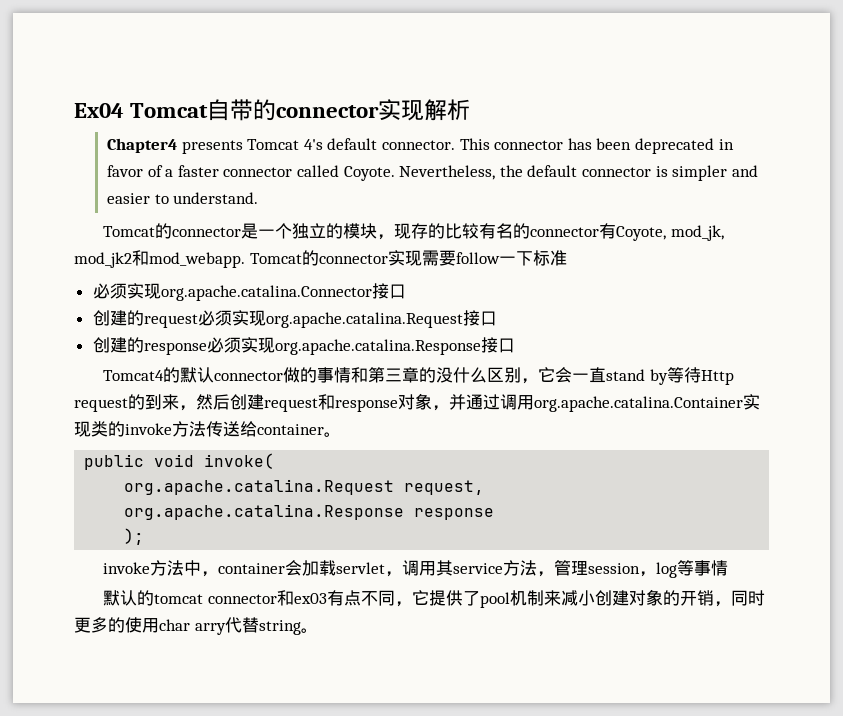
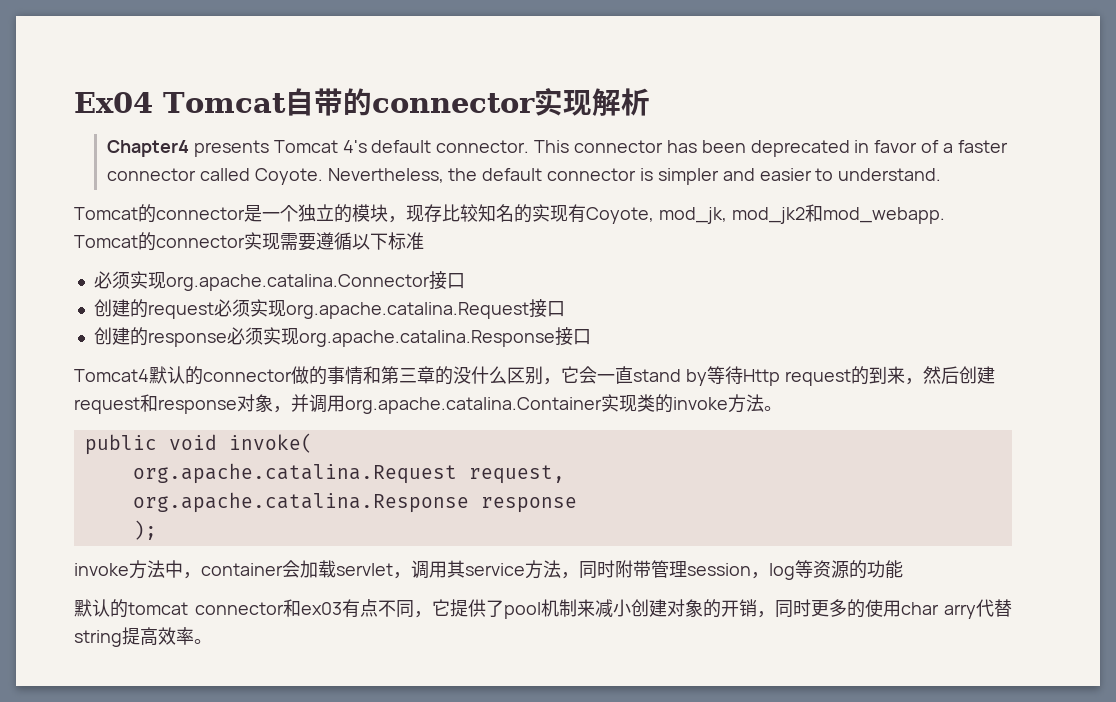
[428,223,600,239] 的比较有名的connector -> [442,204,568,223] 比较知名的实现
[455,252,516,264] follow一 -> [316,232,370,250] 遵循以
[163,367,215,383] 的默认 -> [149,366,203,385] 默认的
[466,394,500,410] 通过 -> (309, 403) none
[206,421,324,437] 传送给container -> (764, 403) none
(555, 574) none -> [579,560,651,579] 同时附带
[694,560,729,576] 事情 -> [813,560,903,579] 资源的功能
(301, 627) none -> [122,627,194,646] 提高效率

